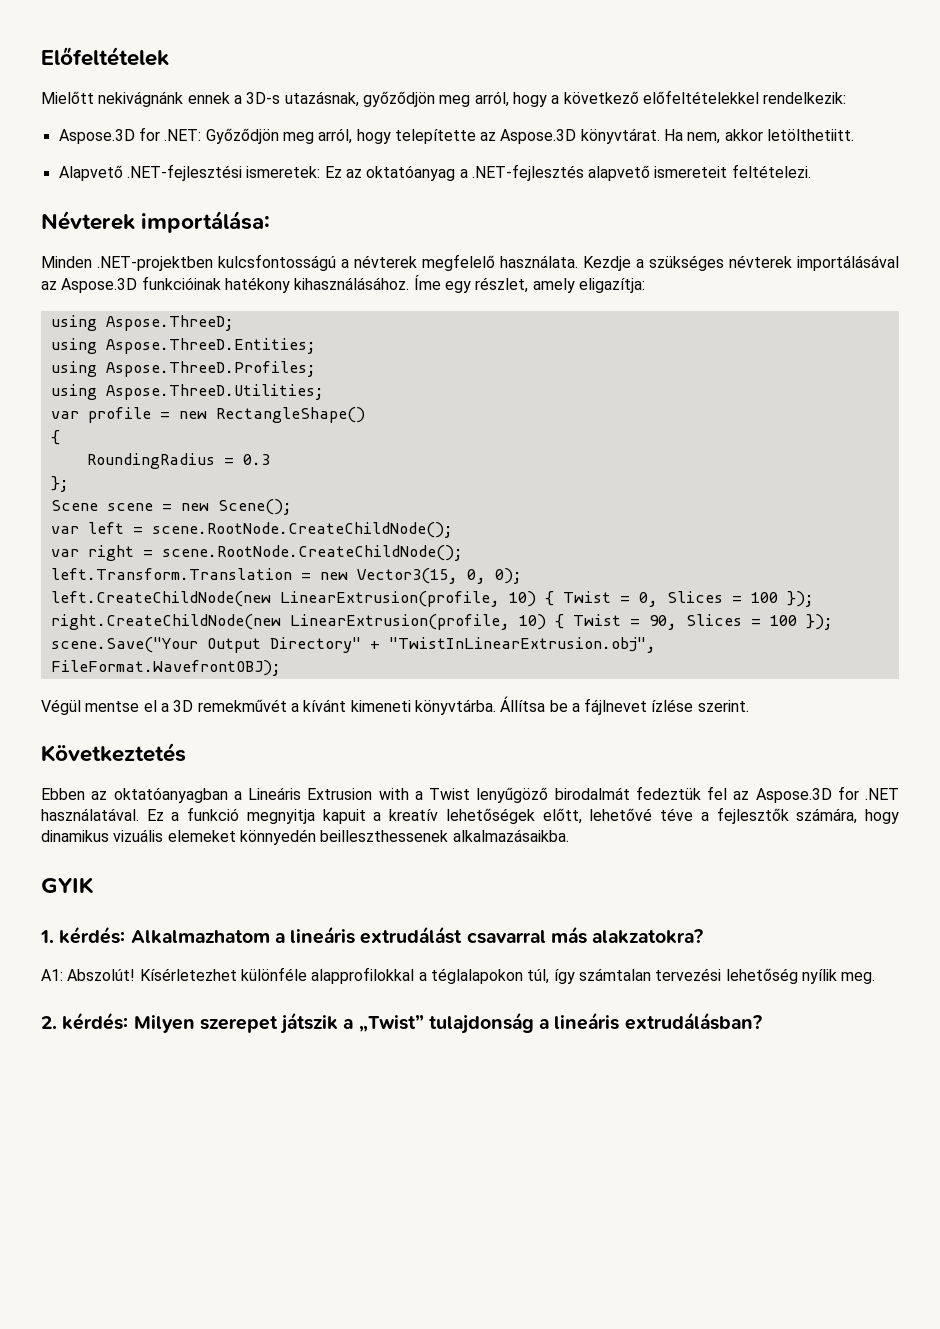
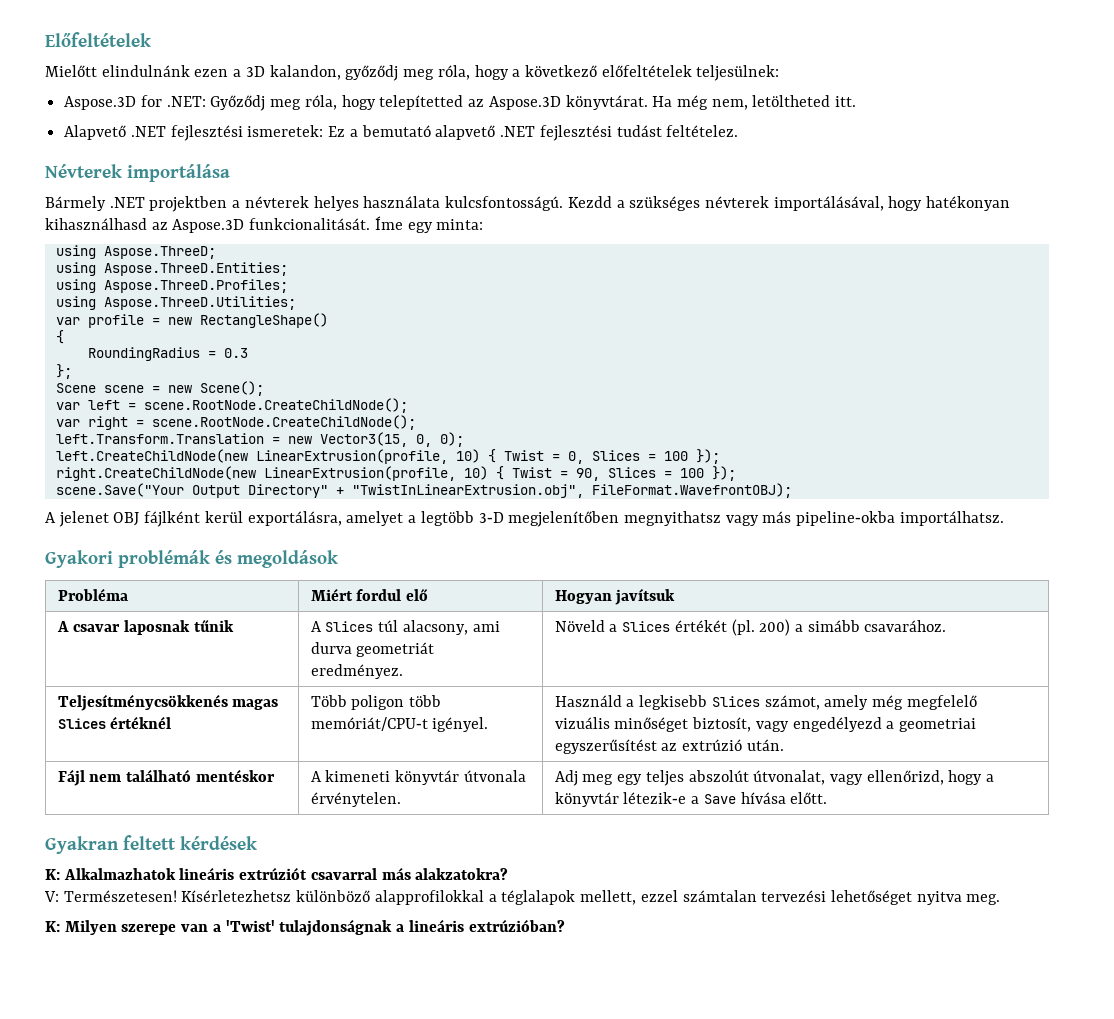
[98,91,509,107] nekivágnánk ennek a 3D-s utazásnak, győződjön meg arról, -> [101,65,470,81] elindulnánk ezen a 3D kalandon, győződj meg róla,
[642,90,847,104] előfeltételekkel rendelkezik: -> [601,65,780,81] előfeltételek teljesülnek:
[205,128,855,144] [58,164,811,181] [41,210,271,233] [41,254,899,271] [41,275,645,293] Győződjön meg arról, hogy telepítette az Aspose.3D könyvtárat. Ha nem, akkor letölthetiitt. // Alapvető .NET-fejlesztési ismeretek: Ez az oktatóanyag a .NET-fejlesztés alapvető ismereteit feltételezi. // Névterek importálása: // Minden .NET-projektben kulcsfontosságú a névterek megfelelő használata. Kezdje a szükséges névterek importálásával az Aspose.3D funkcióinak hatékony kihasználásához. Íme egy részlet, amely eligazítja: -> [210,95,857,111] [64,125,739,141] [45,164,231,182] [45,196,1011,212] [45,216,484,233] Győződj meg róla, hogy telepítetted az Aspose.3D könyvtárat. Ha még nem, letöltheted itt. // Alapvető .NET fejlesztési ismeretek: Ez a bemutató alapvető .NET fejlesztési tudást feltételez. // Névterek importálása // Bármely .NET projektben a névterek helyes használata kulcsfontosságú. Kezdd a szükséges névterek importálásával, hogy hatékonyan kihasználhasd az Aspose.3D funkcionalitását. Íme egy minta:
[41,696,749,715] [41,742,186,762] [41,786,899,803] [41,807,900,824] [41,829,569,845] [41,877,94,894] [40,926,704,944] [41,967,876,984] [41,1012,762,1034] Végül mentse el a 3D remekművét a kívánt kimeneti könyvtárba. Állítsa be a fájlnevet ízlése szerint. // Következtetés // Ebben az oktatóanyagban a Lineáris Extrusion with a Twist lenyűgöző birodalmát fedeztük fel az Aspose.3D for .NET használatával. Ez a funkció megnyitja kapuit a kreatív lehetőségek előtt, lehetővé téve a fejlesztők számára, hogy dinamikus vizuális elemeket könnyedén beilleszthessenek alkalmazásaikba. // GYIK // 1. kérdés: Alkalmazhatom a lineáris extrudálást csavarral más alakzatokra? // A1: Abszolút! Kísérletezhet különféle alapprofilokkal a téglalapokon túl, így számtalan tervezési lehetőség nyílik meg. // 2. kérdés: Milyen szerepet játszik a „Twist” tulajdonság a lineáris extrudálásban? -> [45,511,1004,527] [45,550,339,568] [57,588,128,601] [310,588,429,601] [554,588,676,605] [56,620,234,635] [310,620,500,635] [310,642,435,657] [310,664,403,679] [554,619,947,636] [57,694,279,711] [57,716,172,729] [310,695,442,710] [310,717,489,732] [554,695,977,710] [554,717,977,732] [554,739,784,754] [57,769,275,786] [310,770,526,785] [310,792,401,807] [554,770,995,786] [554,792,828,807] [45,835,258,854] [45,867,509,880] [44,890,1001,905] [45,919,565,936] A jelenet OBJ fájlként kerül exportálásra, amelyet a legtöbb 3‑D megjelenítőben megnyithatsz vagy más pipeline‑okba importálhatsz. // Gyakori problémák és megoldások // Probléma | Miért fordul elő | Hogyan javítsuk // A csavar laposnak tűnik | A Slices túl alacsony, ami durva geometriát eredményez. | Növeld a Slices értékét (pl. 200) a simább csavarához. // Teljesítménycsökkenés magas Slices értéknél | Több poligon több memóriát/CPU‑t igényel. | Használd a legkisebb Slices számot, amely még megfelelő vizuális minőséget biztosít, vagy engedélyezd a geometriai egyszerűsítést az extrúzió után. // Fájl nem található mentéskor | A kimeneti könyvtár útvonala érvénytelen. | Adj meg egy teljes abszolút útvonalat, vagy ellenőrizd, hogy a könyvtár létezik‑e a Save hívása előtt. // Gyakran feltett kérdések // K: Alkalmazhatok lineáris extrúziót csavarral más alakzatokra? // V: Természetesen! Kísérletezhetsz különböző alapprofilokkal a téglalapok mellett, ezzel számtalan tervezési lehetőséget nyitva meg. // K: Milyen szerepe van a 'Twist' tulajdonságnak a lineáris extrúzióban?

